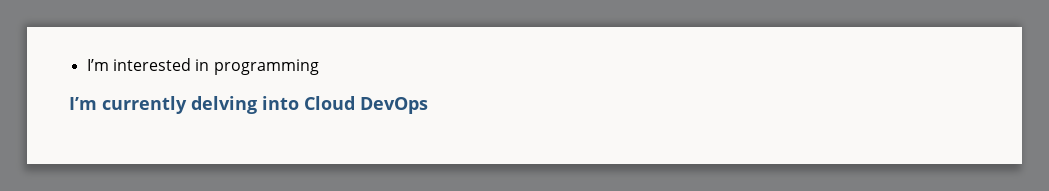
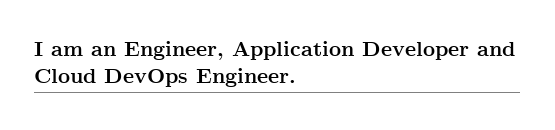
[86,58,319,75] [69,96,299,114] I’m interested in programming // I’m currently delving into -> [34,41,515,60] I am an Engineer, Application Developer and
(428, 105) none -> [196,68,296,87] Engineer.

